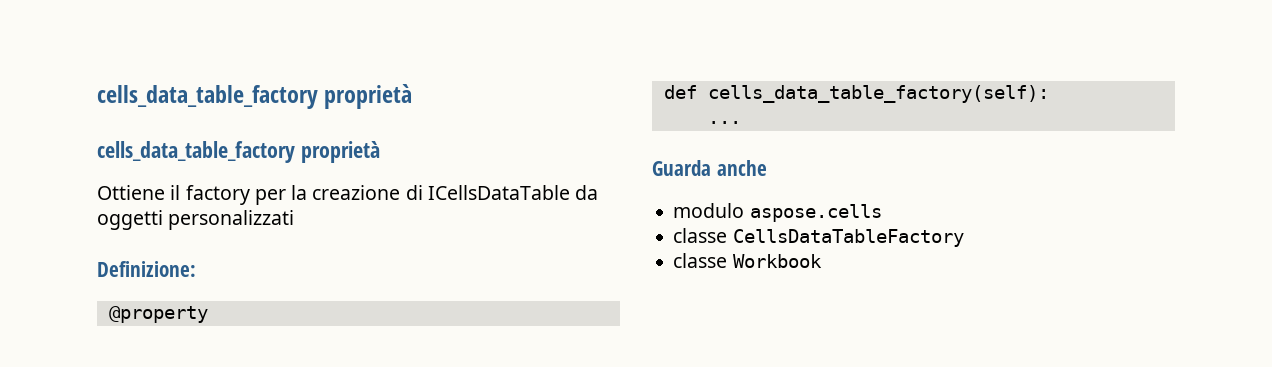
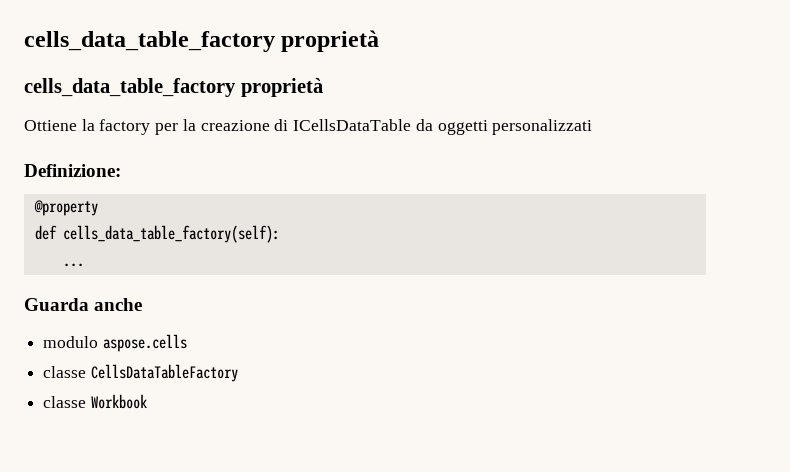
[170,185,181,200] il -> [81,119,95,131] la

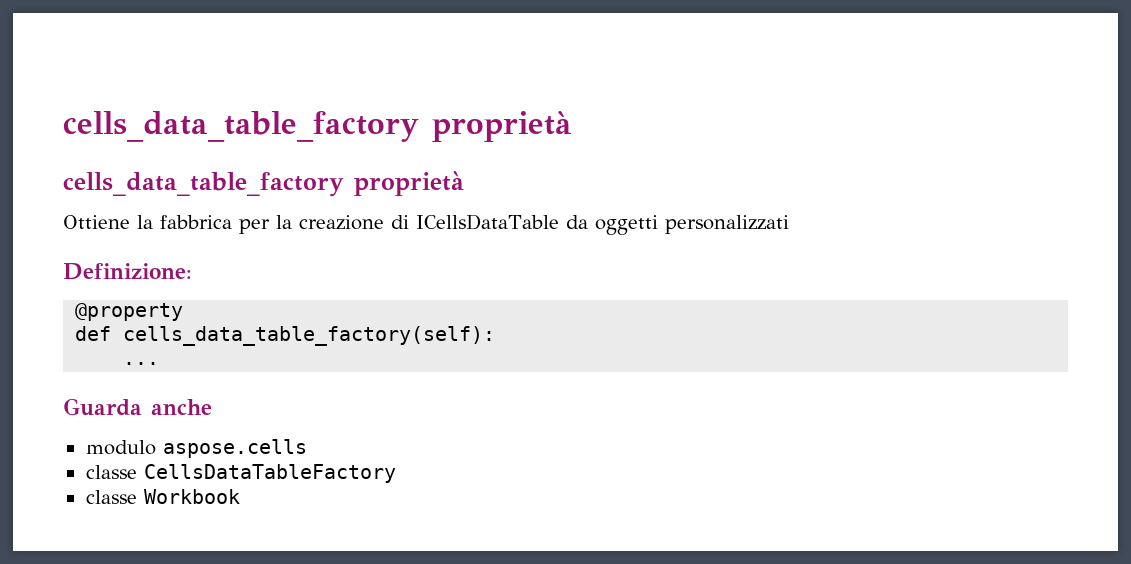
[99,119,151,135] factory -> [160,215,232,229] fabbrica

